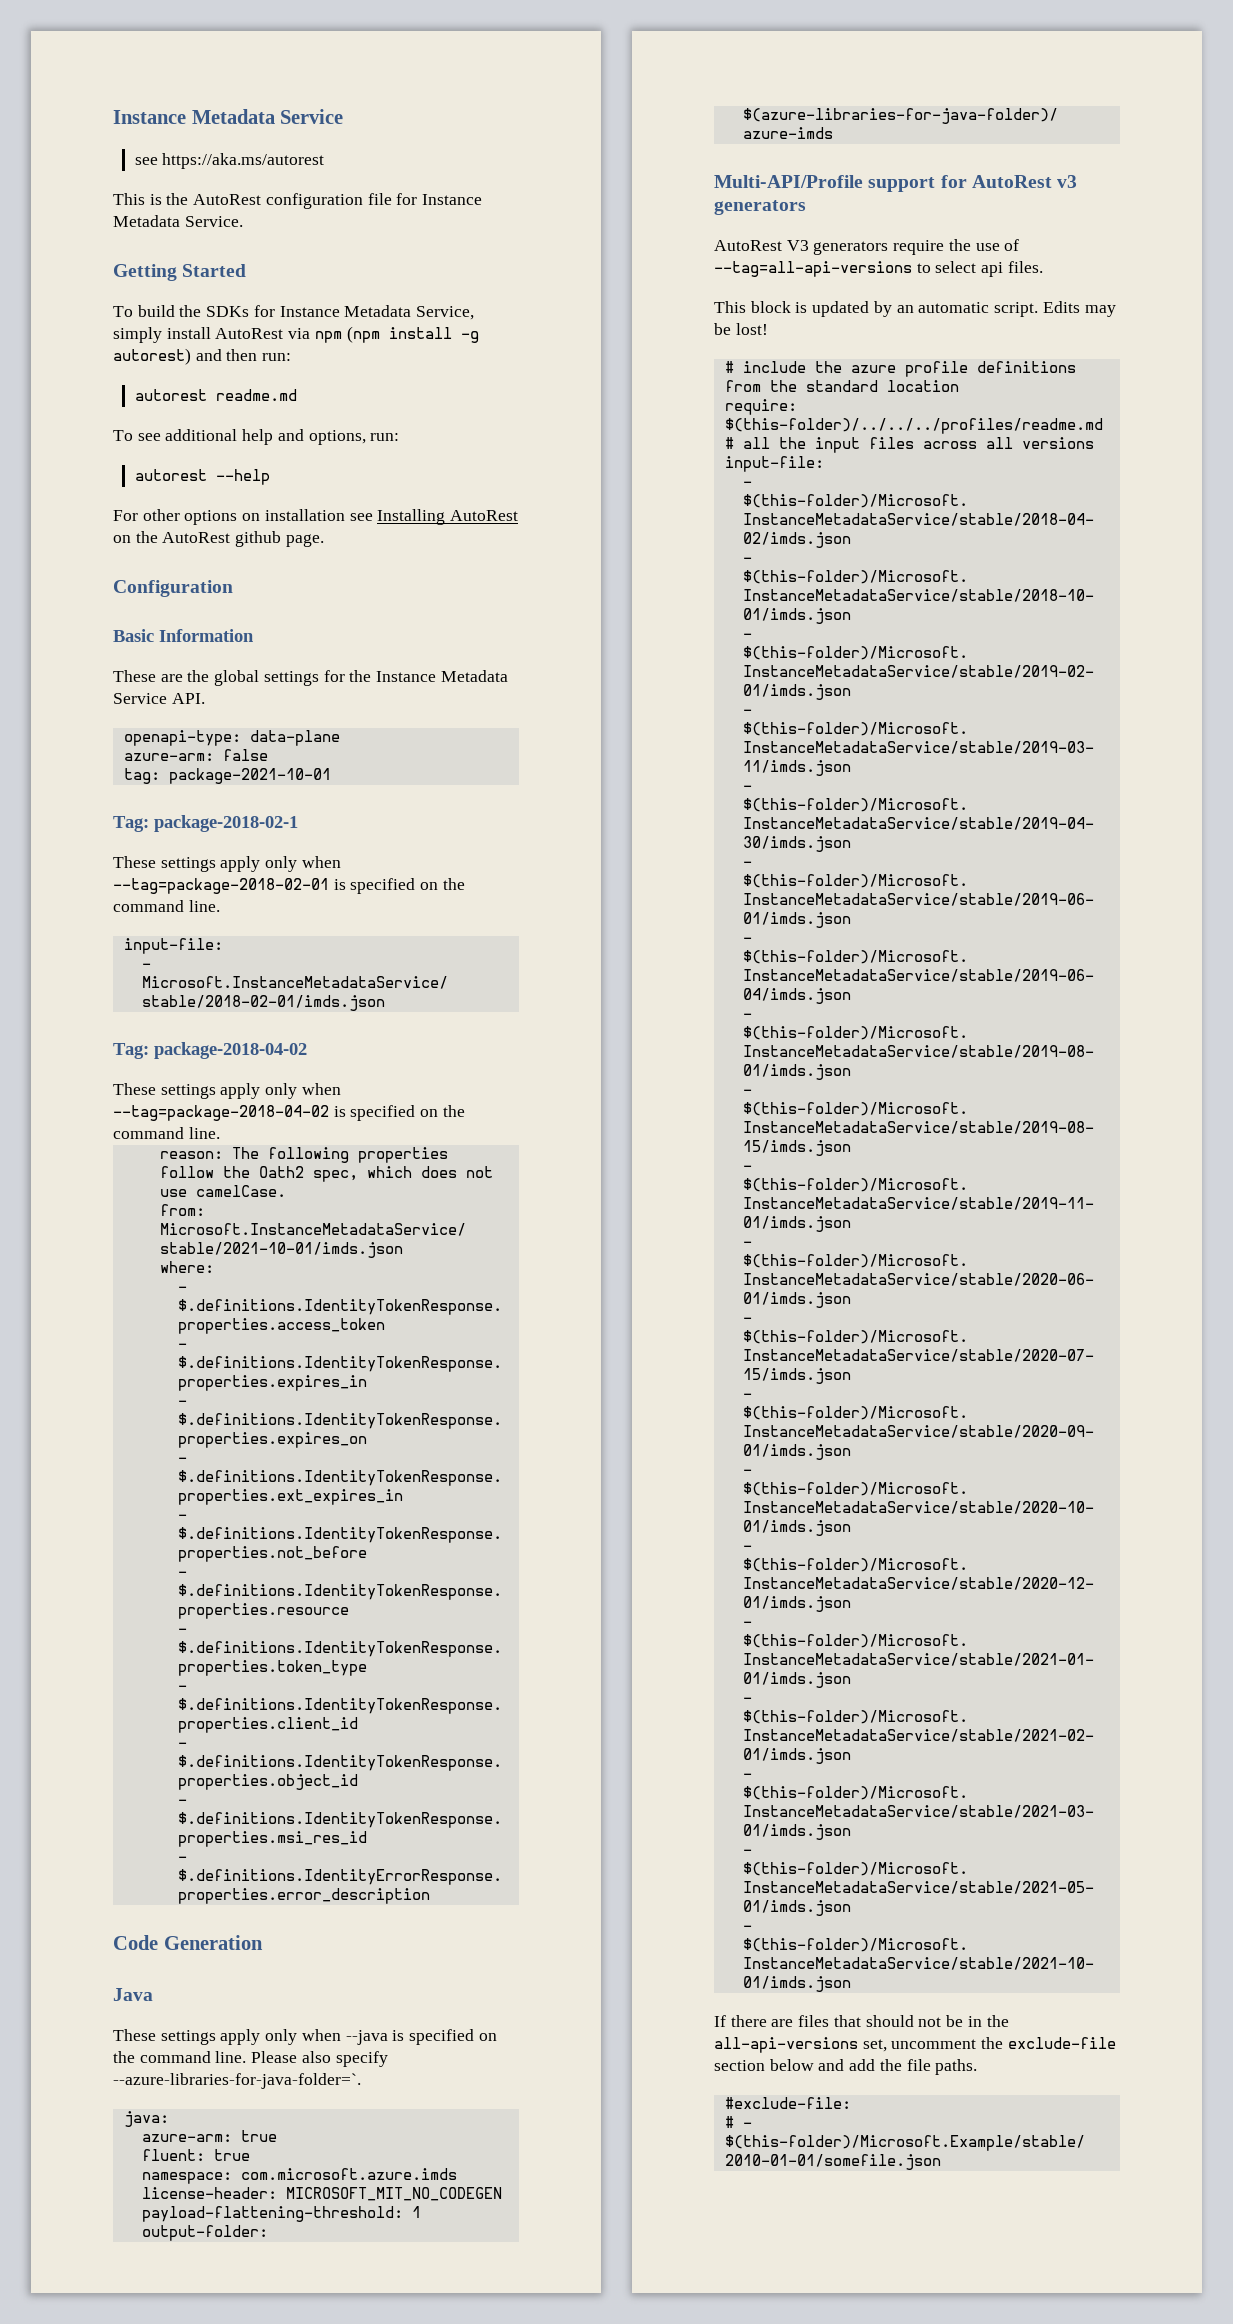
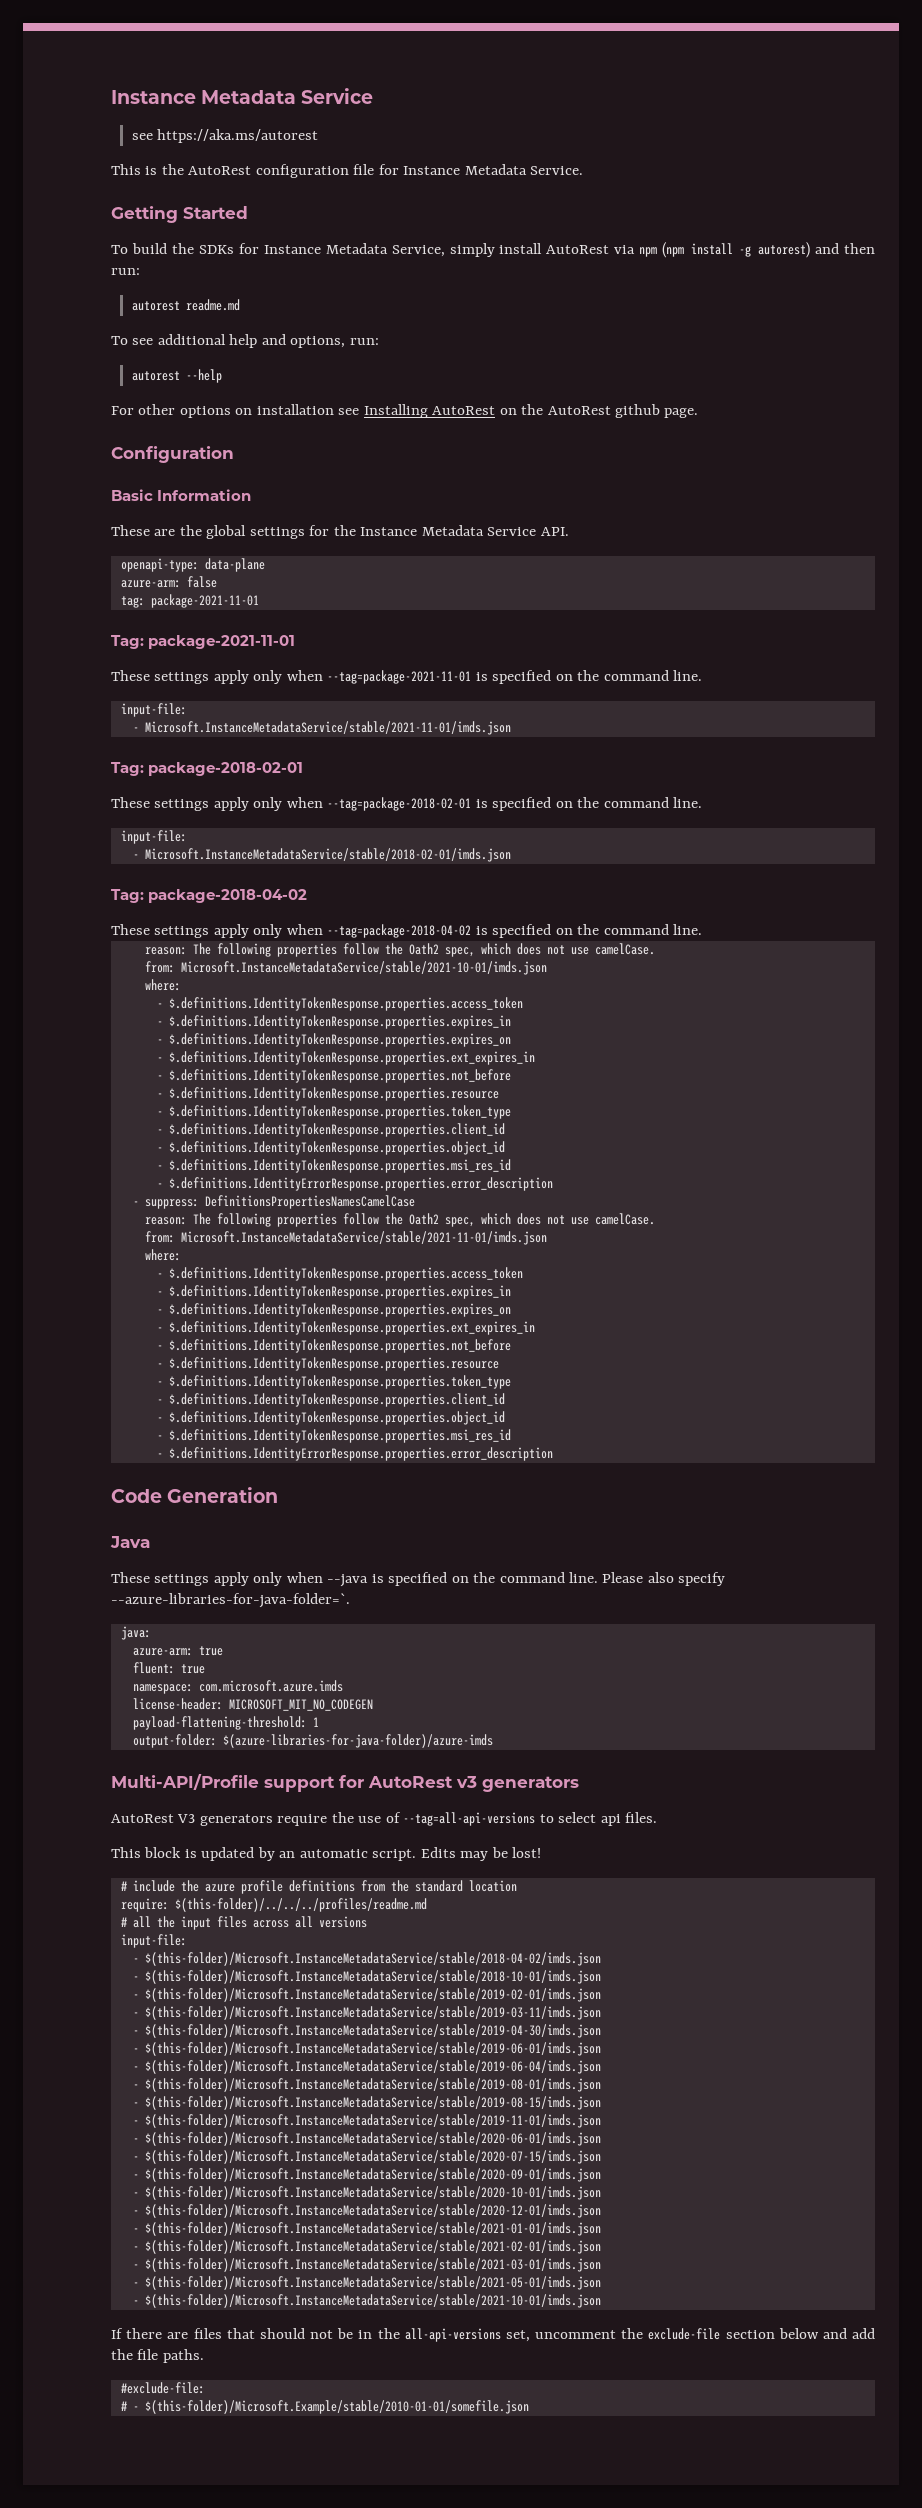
[168,768,331,784] [113,815,298,832] package-2021-10-01 // Tag: package-2018-02-1 -> [150,594,259,608] [111,635,296,649] [111,670,703,684] [120,703,187,717] [132,721,511,735] [111,762,304,776] package-2021-11-01 // Tag: package-2021-11-01 // These settings apply only when --tag=package-2021-11-01 is specified on the command line. // input-file: // - Microsoft.InstanceMetadataService/stable/2021-11-01/imds.json // Tag: package-2018-02-01
(430, 1896) none -> [132,1195,415,1209] [144,1213,655,1227] [144,1231,547,1245] [144,1249,181,1261] [156,1267,523,1281] [156,1285,511,1299] [156,1303,511,1317] [156,1321,535,1335] [156,1339,511,1353] [156,1357,499,1371] [156,1375,511,1389] [156,1393,505,1407] [156,1411,505,1425] [156,1429,511,1443] [156,1447,553,1461] // - suppress: DefinitionsPropertiesNamesCamelCase // reason: The following properties follow the Oath2 spec, which does not use camelCase. // from: Microsoft.InstanceMetadataService/stable/2021-11-01/imds.json // where: // - $.definitions.IdentityTokenResponse.properties.access_token // - $.definitions.IdentityTokenResponse.properties.expires_in // - $.definitions.IdentityTokenResponse.properties.expires_on // - $.definitions.IdentityTokenResponse.properties.ext_expires_in // - $.definitions.IdentityTokenResponse.properties.not_before // - $.definitions.IdentityTokenResponse.properties.resource // - $.definitions.IdentityTokenResponse.properties.token_type // - $.definitions.IdentityTokenResponse.properties.client_id // - $.definitions.IdentityTokenResponse.properties.object_id // - $.definitions.IdentityTokenResponse.properties.msi_res_id // - $.definitions.IdentityErrorResponse.properties.error_description

